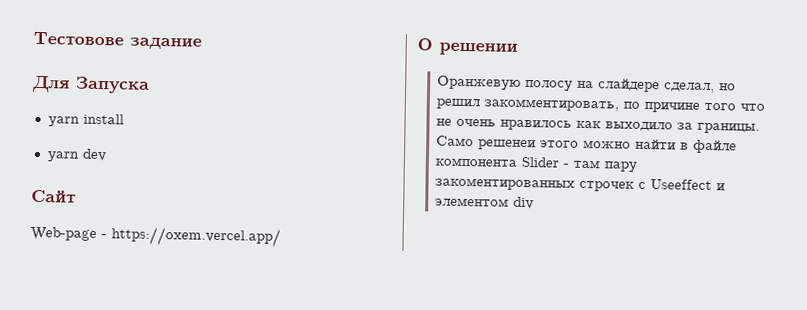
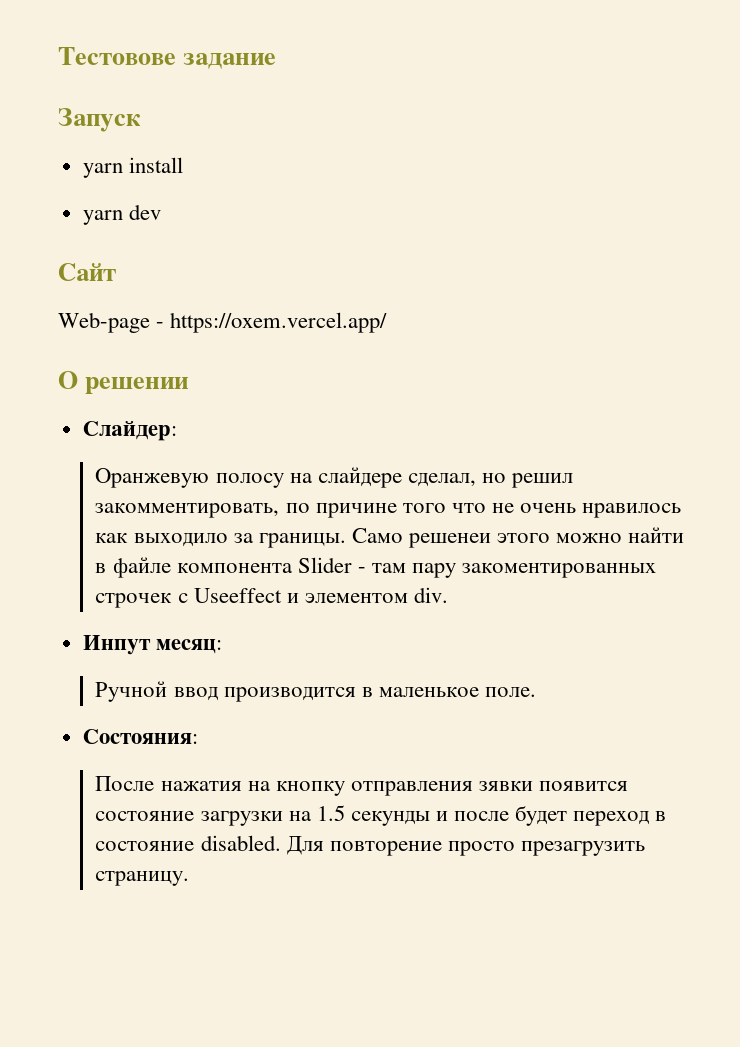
[31,75,150,94] Для Запуска -> [58,108,141,132] Запуск
(518, 49) none -> [82,421,177,441] // Слайдер:
[513,196,535,210] div -> [413,587,448,603] [82,635,222,655] [95,681,536,702] [82,729,198,744] [95,776,628,796] [95,805,667,826] [95,835,645,856] [95,871,190,886] div. // Инпут месяц: // Ручной ввод производится в маленькое поле. // Состояния: // После нажатия на кнопку отправления зявки появится состояние загрузки на 1.5 секунды и после будет переход в состояние disabled. Для повторение просто презагрузить страницу.

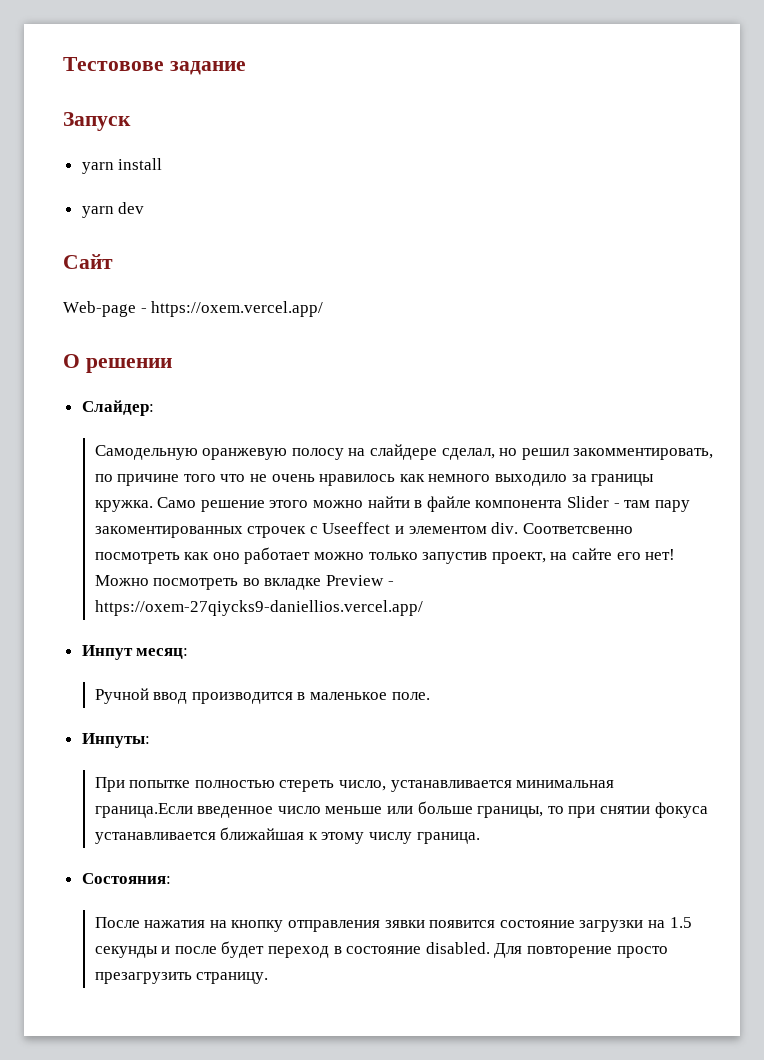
[95,468,210,488] Оранжевую -> [94,445,288,460] Самодельную оранжевую
(129, 538) none -> [428,474,491,482] немного
[258,528,491,548] границы. Само решенеи -> [591,474,655,486] [94,497,265,512] границы кружка. Само решение
(448, 595) none -> [522,523,633,534] [94,547,676,564] [94,575,394,590] [94,600,423,616] Соответсвенно посмотреть как оно работает можно только запустив проект, на сайте его нет! Можно посмотреть во вкладке Preview - https://oxem-27qiycks9-daniellios.vercel.app/
(536, 692) none -> [81,733,150,748] [94,777,615,792] [94,801,708,818] [94,827,480,844] // Инпуты: // При попытке полностью стереть число, устанавливается минимальная граница.Если введенное число меньше или больше границы, то при снятии фокуса устанавливается ближайшая к этому числу граница.

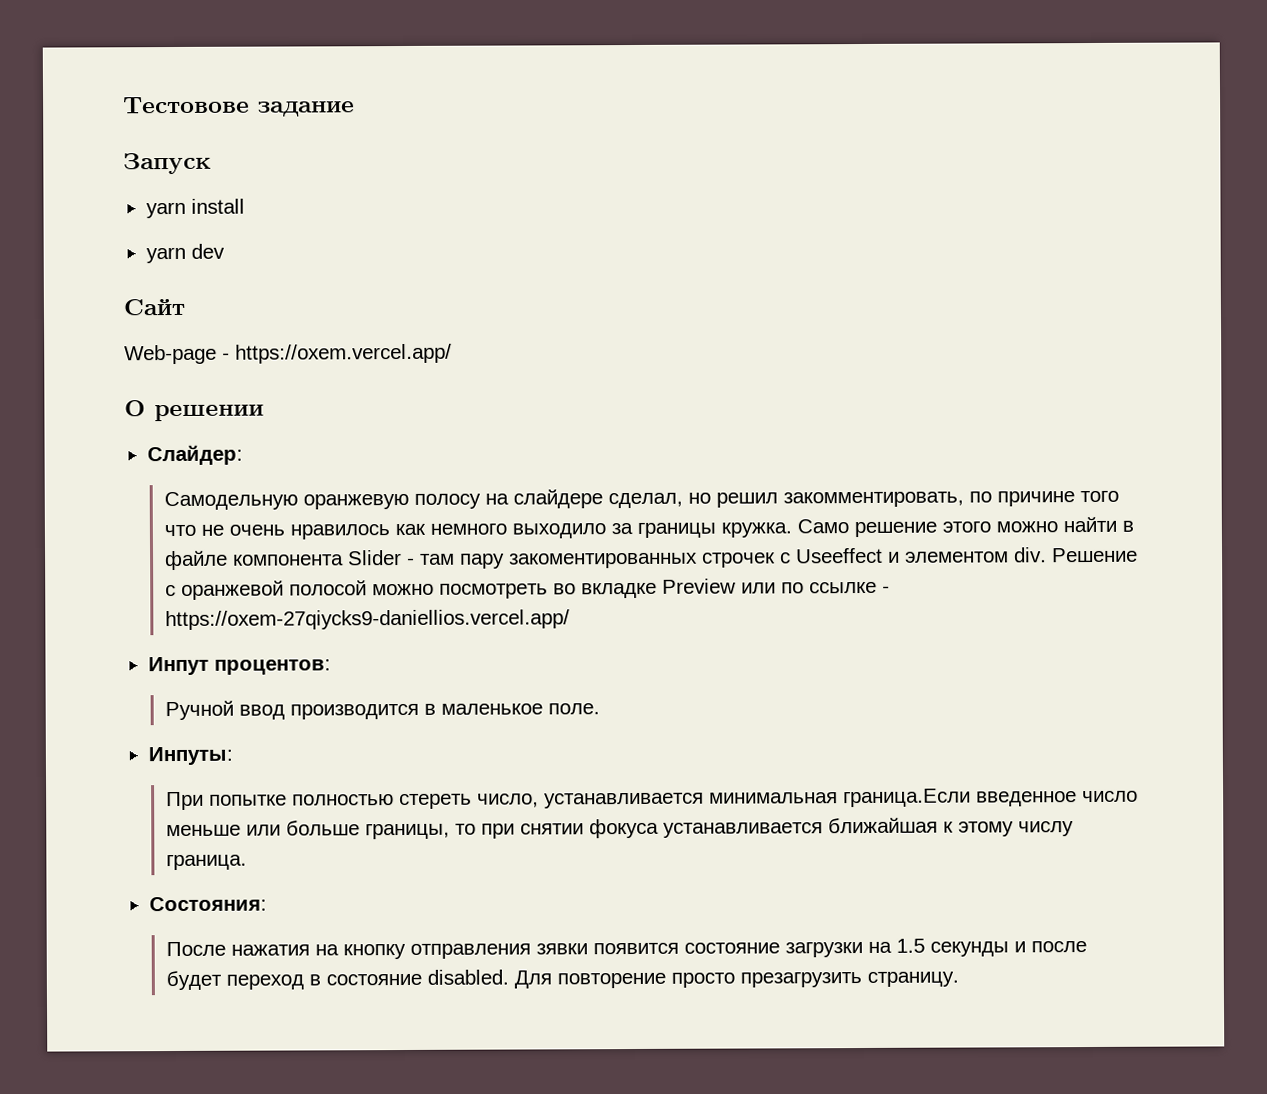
[522,523,633,534] [94,547,676,564] [94,575,149,586] Соответсвенно посмотреть как оно работает можно только запустив проект, на сайте его нет! Можно -> [1051,547,1138,563] [164,580,434,600] Решение с оранжевой полосой можно
(385, 580) none -> [740,581,877,594] или по ссылке
[136,648,189,659] месяц: -> [213,659,331,675] процентов:

